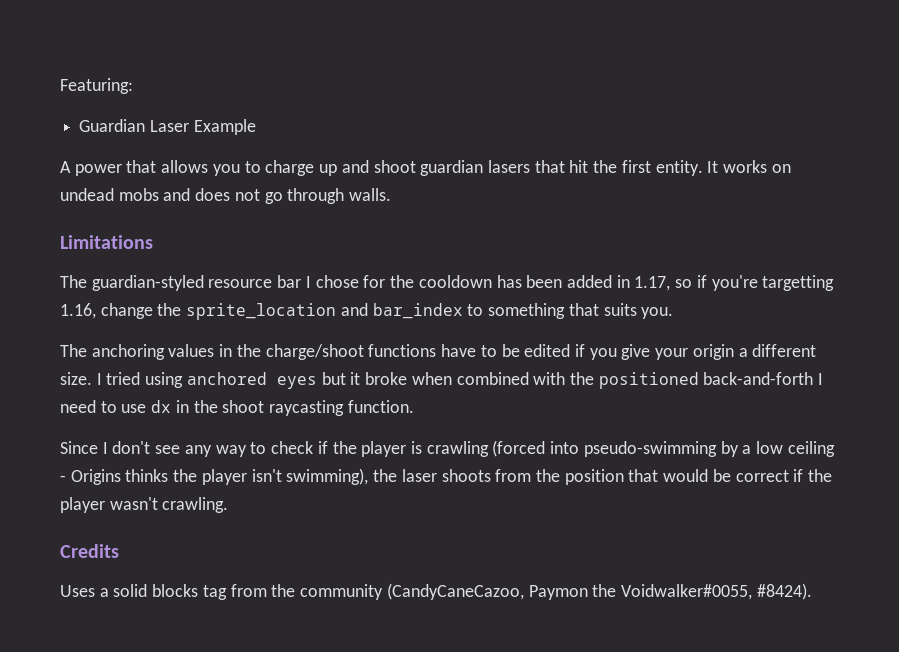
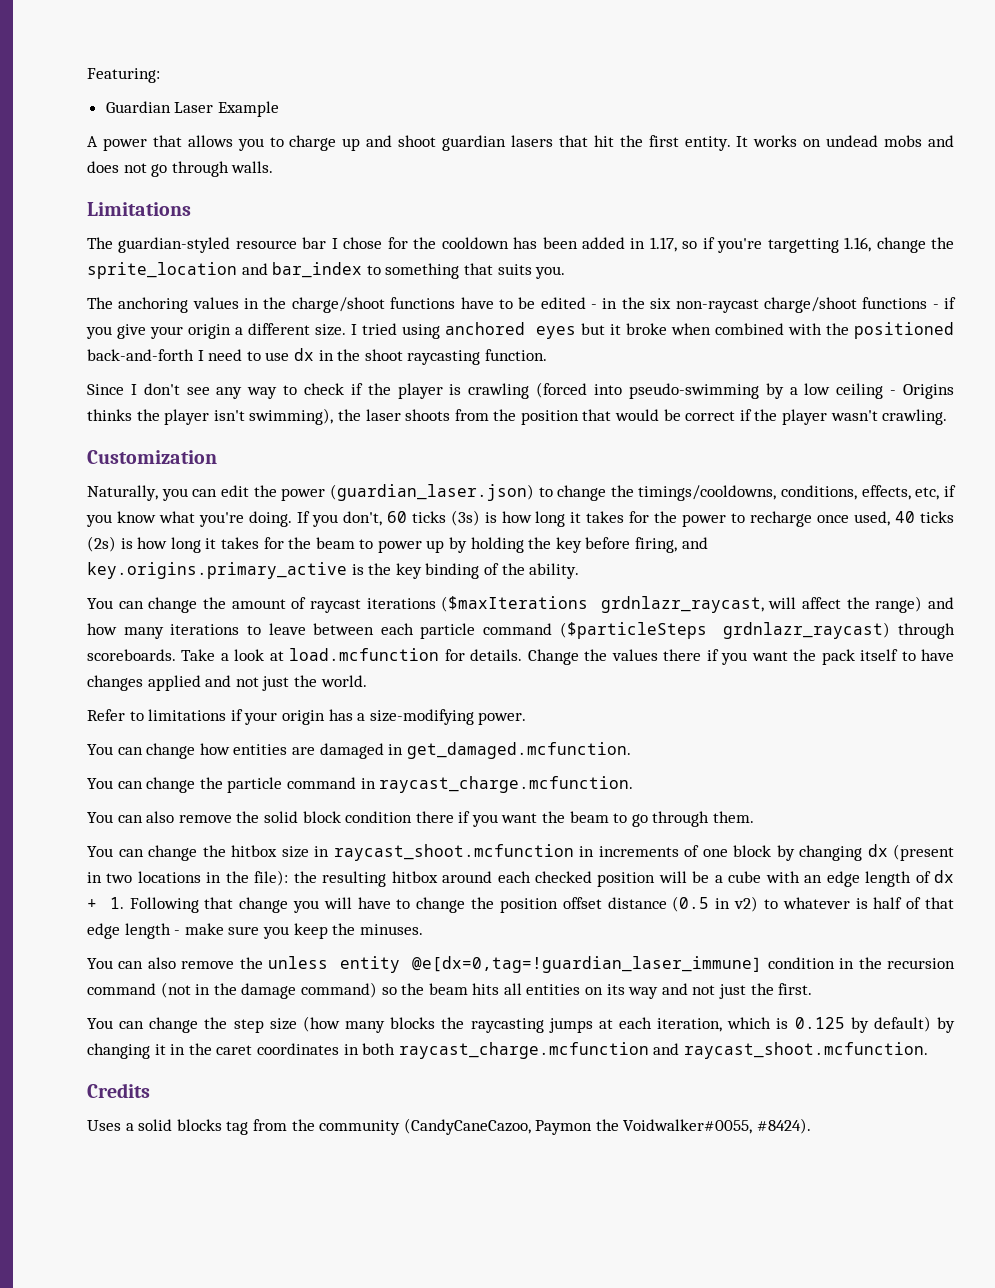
(571, 350) none -> [591,297,939,313] - in the six non-raycast charge/shoot functions -
(229, 505) none -> [87,450,217,464] [87,484,956,501] [86,510,955,527] [87,536,708,553] [87,562,580,579] [87,596,955,613] [87,622,955,639] [87,648,955,665] [87,675,367,691] [87,709,527,725] [87,742,631,759] [87,776,634,793] [87,811,755,827] [87,844,954,861] [87,870,955,887] [87,896,955,913] [87,923,423,939] [87,956,955,973] [87,982,813,999] [87,1016,955,1033] [87,1042,928,1059] // Customization // Naturally, you can edit the power (guardian_laser.json) to change the timings/cooldowns, conditions, effects, etc, if you know what you're doing. If you don't, 60 ticks (3s) is how long it takes for the power to recharge once used, 40 ticks (2s) is how long it takes for the beam to power up by holding the key before firing, and key.origins.primary_active is the key binding of the ability. // You can change the amount of raycast iterations ($maxIterations grdnlazr_raycast, will affect the range) and how many iterations to leave between each particle command ($particleSteps grdnlazr_raycast) through scoreboards. Take a look at load.mcfunction for details. Change the values there if you want the pack itself to have changes applied and not just the world. // Refer to limitations if your origin has a size-modifying power. // You can change how entities are damaged in get_damaged.mcfunction. // You can change the particle command in raycast_charge.mcfunction. // You can also remove the solid block condition there if you want the beam to go through them. // You can change the hitbox size in raycast_shoot.mcfunction in increments of one block by changing dx (present in two locations in the file): the resulting hitbox around each checked position will be a cube with an edge length of dx + 1. Following that change you will have to change the position offset distance (0.5 in v2) to whatever is half of that edge length - make sure you keep the minuses. // You can also remove the unless entity @e[dx=0,tag=!guardian_laser_immune] condition in the recursion command (not in the damage command) so the beam hits all entities on its way and not just the first. // You can change the step size (how many blocks the raycasting jumps at each iteration, which is 0.125 by default) by changing it in the caret coordinates in both raycast_charge.mcfunction and raycast_shoot.mcfunction.

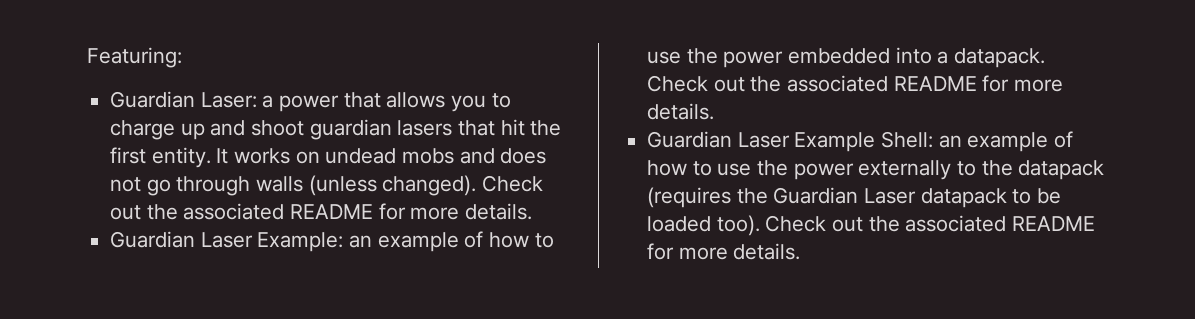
[174,101,279,117] [87,136,98,147] Laser Example // A -> [200,92,274,108] Laser: a
[231,161,274,173] [87,202,191,216] [87,237,955,253] [87,262,566,279] [87,297,956,313] [86,322,954,339] [87,348,547,365] [87,382,954,399] [87,408,948,425] [87,450,217,464] [87,484,956,501] [86,510,955,527] [87,536,708,553] [87,562,580,579] [87,596,955,613] [87,622,955,639] [87,648,955,665] [87,675,367,691] [87,709,527,725] [87,742,631,759] [87,776,634,793] [87,811,755,827] [87,844,954,861] [87,870,955,887] [87,896,955,913] [87,923,423,939] [87,956,955,973] [87,982,813,999] [87,1016,955,1033] [87,1042,928,1059] [87,1083,150,1098] [87,1118,812,1135] walls. // Limitations // The guardian-styled resource bar I chose for the cooldown has been added in 1.17, so if you're targetting 1.16, change the sprite_location and bar_index to something that suits you. // The anchoring values in the charge/shoot functions have to be edited - in the six non-raycast charge/shoot functions - if you give your origin a different size. I tried using anchored eyes but it broke when combined with the positioned back-and-forth I need to use dx in the shoot raycasting function. // Since I don't see any way to check if the player is crawling (forced into pseudo-swimming by a low ceiling - Origins thinks the player isn't swimming), the laser shoots from the position that would be correct if the player wasn't crawling. // Customization // Naturally, you can edit the power (guardian_laser.json) to change the timings/cooldowns, conditions, effects, etc, if you know what you're doing. If you don't, 60 ticks (3s) is how long it takes for the power to recharge once used, 40 ticks (2s) is how long it takes for the beam to power up by holding the key before firing, and key.origins.primary_active is the key binding of the ability. // You can change the amount of raycast iterations ($maxIterations grdnlazr_raycast, will affect the range) and how many iterations to leave between each particle command ($particleSteps grdnlazr_raycast) through scoreboards. Take a look at load.mcfunction for details. Change the values there if you want the pack itself to have changes applied and not just the world. // Refer to limitations if your origin has a size-modifying power. // You can change how entities are damaged in get_damaged.mcfunction. // You can change the particle command in raycast_charge.mcfunction. // You can also remove the solid block condition there if you want the beam to go through them. // You can change the hitbox size in raycast_shoot.mcfunction in increments of one block by changing dx (present in two locations in the file): the resulting hitbox around each checked position will be a cube with an edge length of dx + 1. Following that change you will have to change the position offset distance (0.5 in v2) to whatever is half of that edge length - make sure you keep the minuses. // You can also remove the unless entity @e[dx=0,tag=!guardian_laser_immune] condition in the recursion command (not in the damage command) so the beam hits all entities on its way and not just the first. // You can change the step size (how many blocks the raycasting jumps at each iteration, which is 0.125 by default) by changing it in the caret coordinates in both raycast_charge.mcfunction and raycast_shoot.mcfunction. // Credits // Uses a solid blocks tag from the community (CandyCaneCazoo, Paymon the Voidwalker#0055, #8424). -> [256,175,544,196] [110,203,533,220] [110,231,554,252] [647,47,1046,68] [647,75,1064,92] [647,103,715,120] [647,131,1074,152] [647,160,1105,180] [647,187,1062,208] [647,215,1096,236] [647,243,801,260] walls (unless changed). Check out the associated README for more details. // Guardian Laser Example: an example of how to use the power embedded into a datapack. Check out the associated README for more details. // Guardian Laser Example Shell: an example of how to use the power externally to the datapack (requires the Guardian Laser datapack to be loaded too). Check out the associated README for more details.

